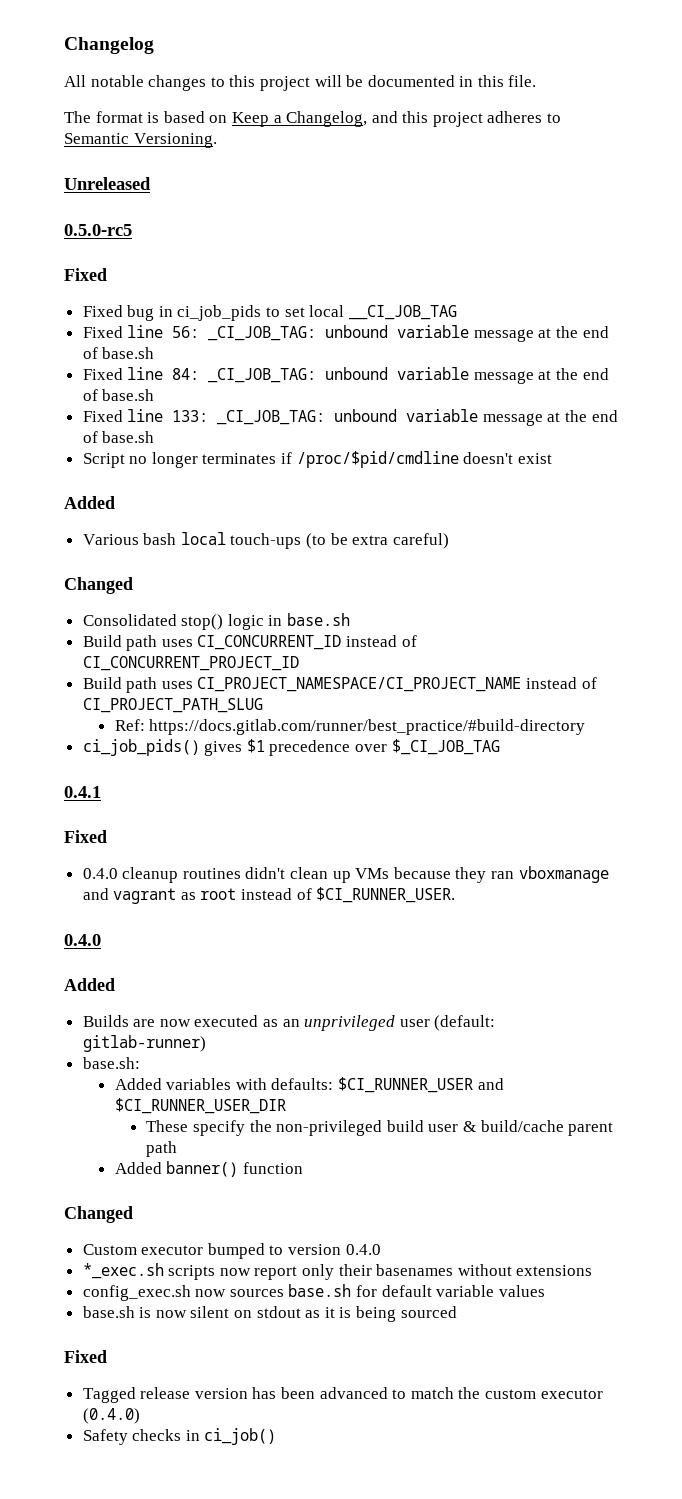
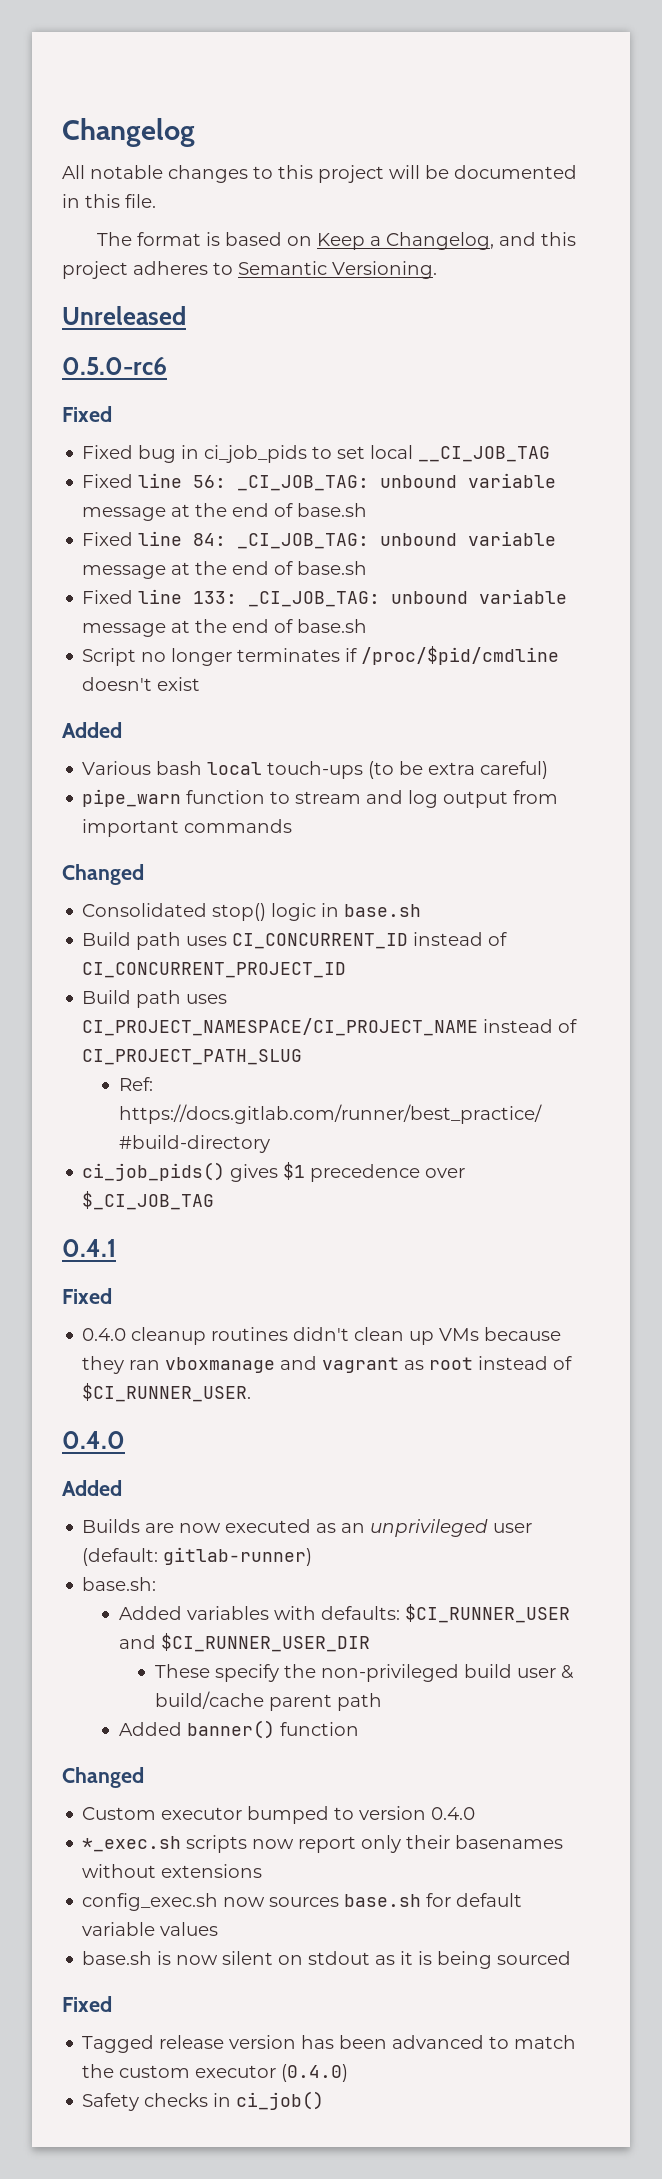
[64,224,132,236] 0.5.0-rc5 -> [62,357,167,375] 0.5.0-rc6
(449, 541) none -> [82,789,559,808] [82,819,293,837] // pipe_warn function to stream and log output from important commands

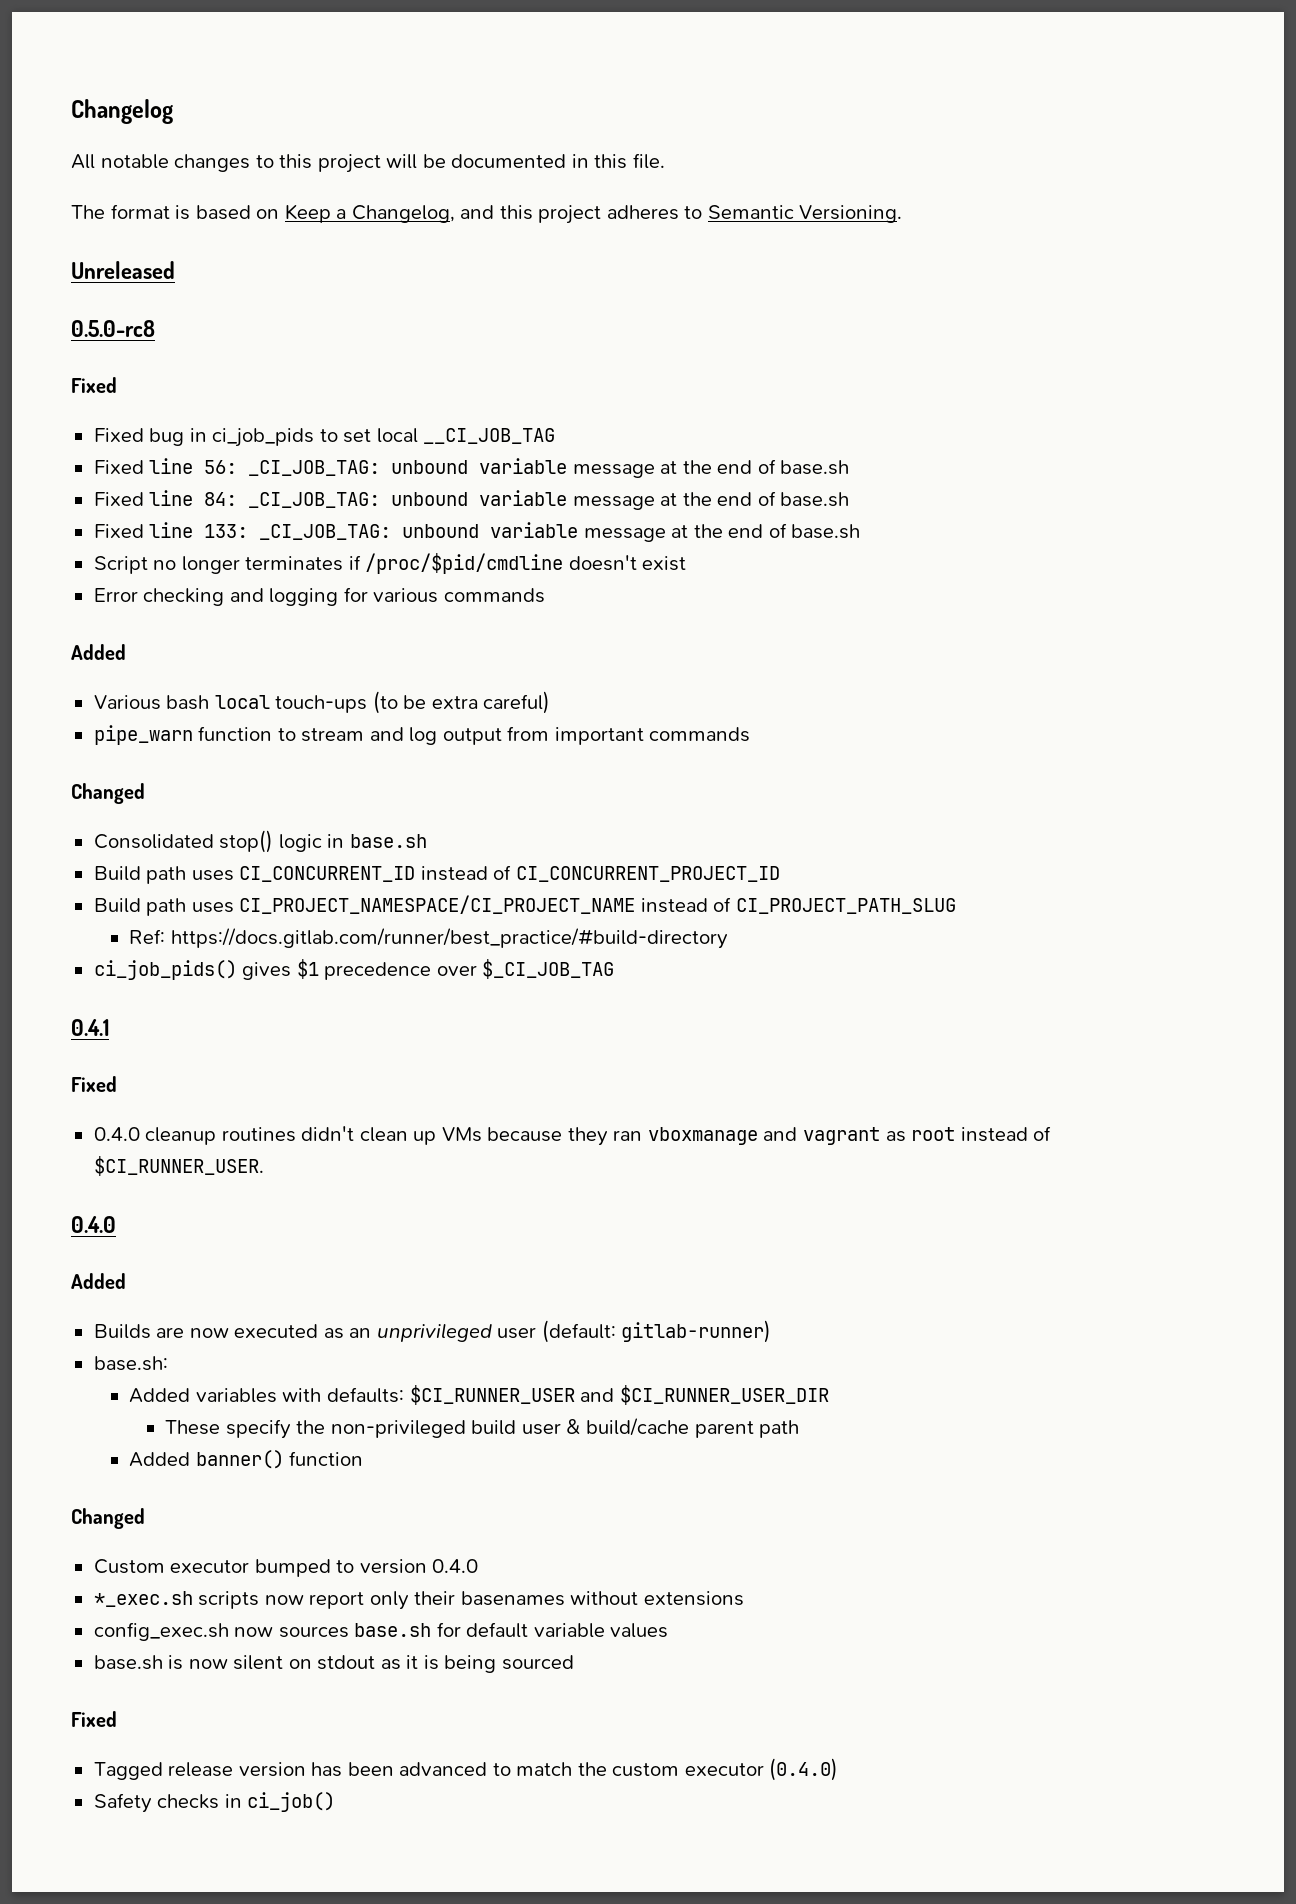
[62,357,167,375] 0.5.0-rc6 -> [71,320,155,337] 0.5.0-rc8
(201, 684) none -> [93,587,545,606] // Error checking and logging for various commands

